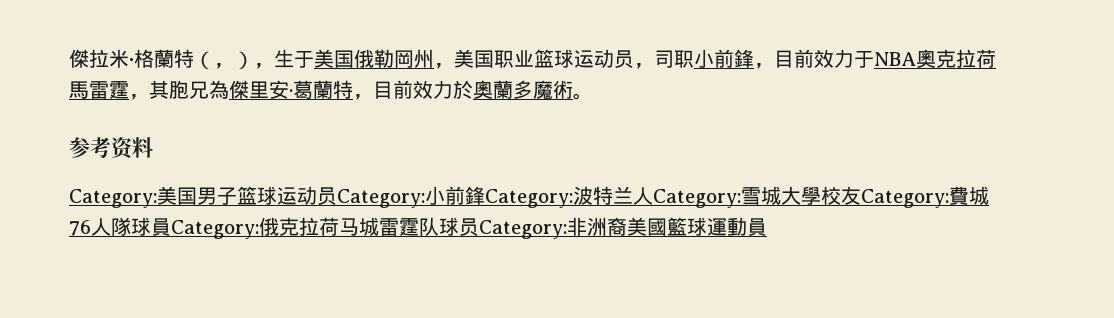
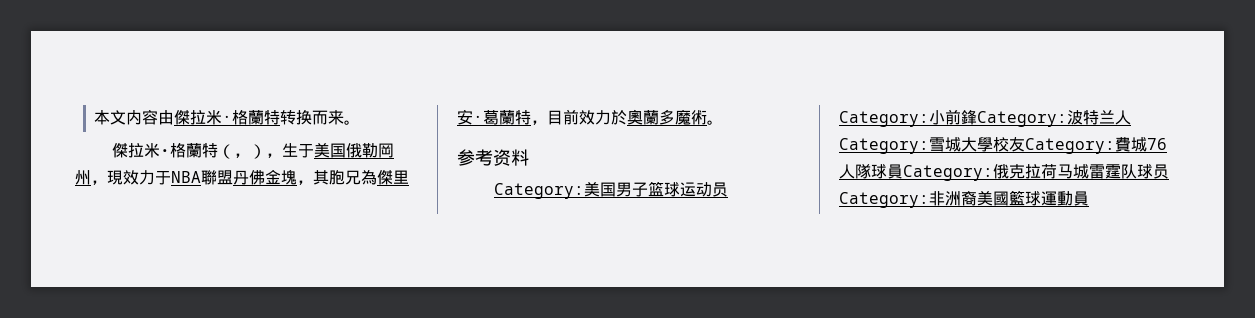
(69, 58) none -> [94,109,361,125] 本文内容由傑拉米·格蘭特转换而来。 //
[454,49,996,69] [69,81,129,99] 美国职业篮球运动员，司职小前鋒，目前效力于NBA奧克拉荷馬雷霆 -> [107,169,297,185] 現效力于NBA聯盟丹佛金塊

